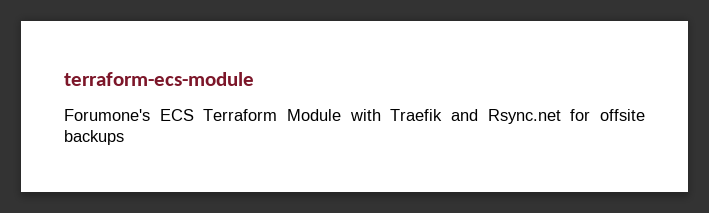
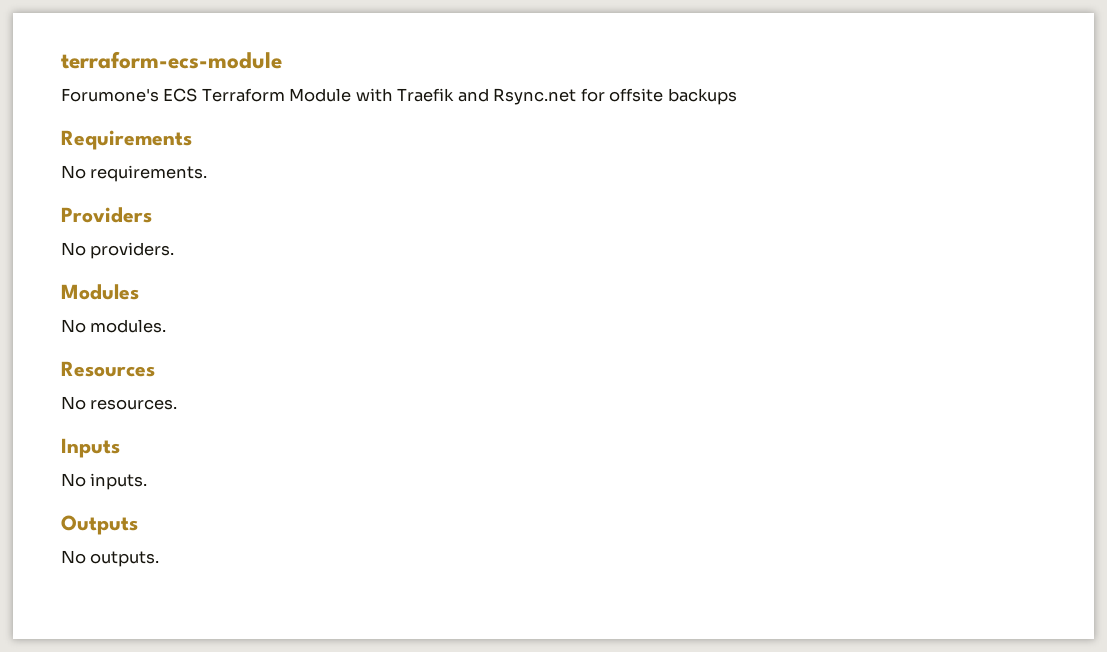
(124, 137) none -> [61,130,192,150] [61,165,208,182] [61,207,152,223] [61,242,175,259] [61,284,139,300] [61,319,167,333] [61,361,155,377] [61,396,178,410] [61,438,120,458] [61,473,148,490] [61,515,138,535] [61,550,160,567] // Requirements // No requirements. // Providers // No providers. // Modules // No modules. // Resources // No resources. // Inputs // No inputs. // Outputs // No outputs.

